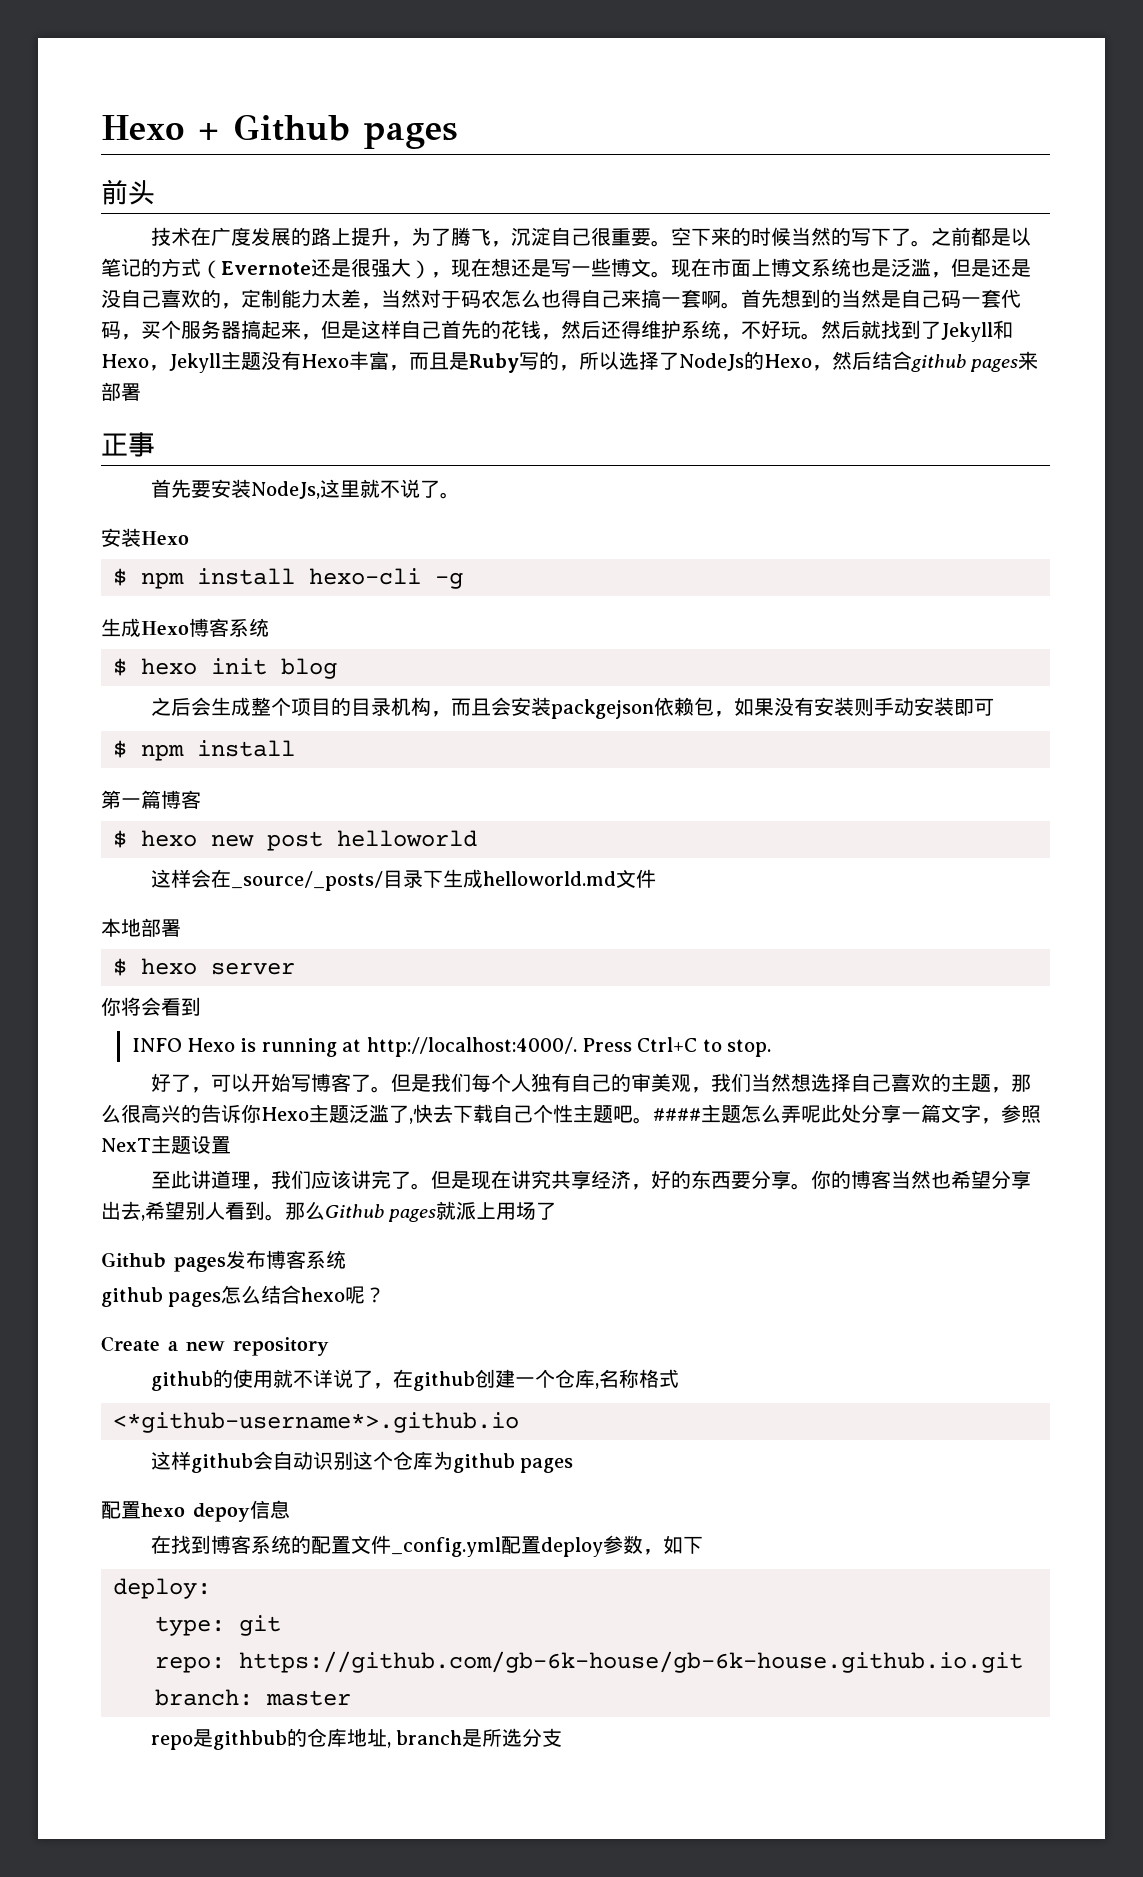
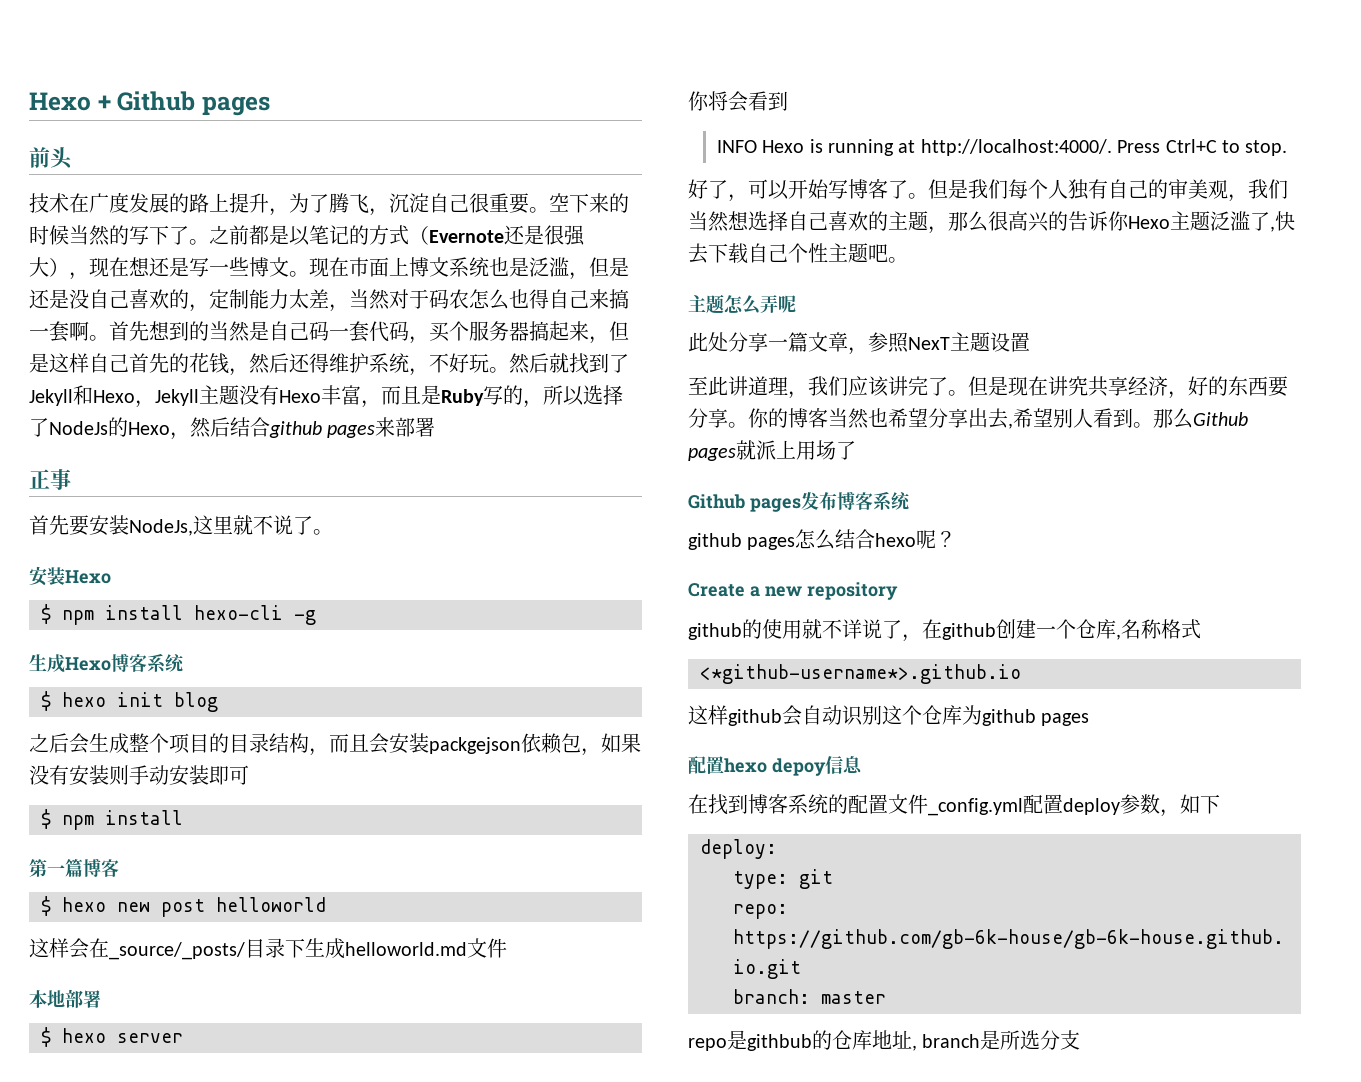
[390,697,411,716] 机 -> [269,733,289,753] 结
[653,1108,701,1121] #### -> (908, 260) //
(821, 1114) none -> (796, 304) //
[961,1104,981,1123] 字 -> [828,332,848,352] 章

